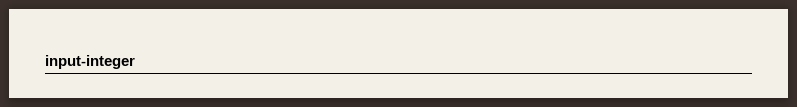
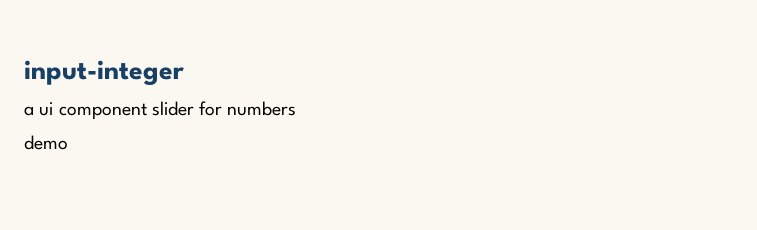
(135, 62) none -> [24,101,297,120] [24,135,68,150] // a ui component slider for numbers // demo

